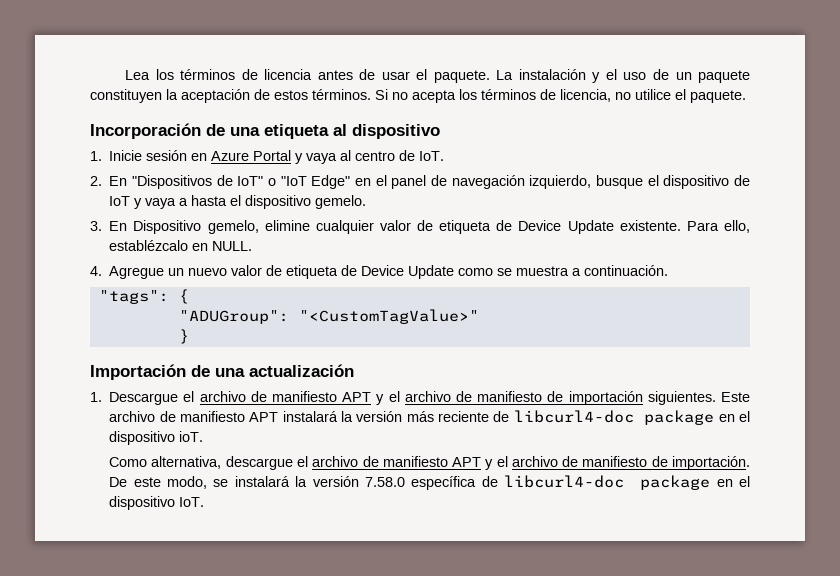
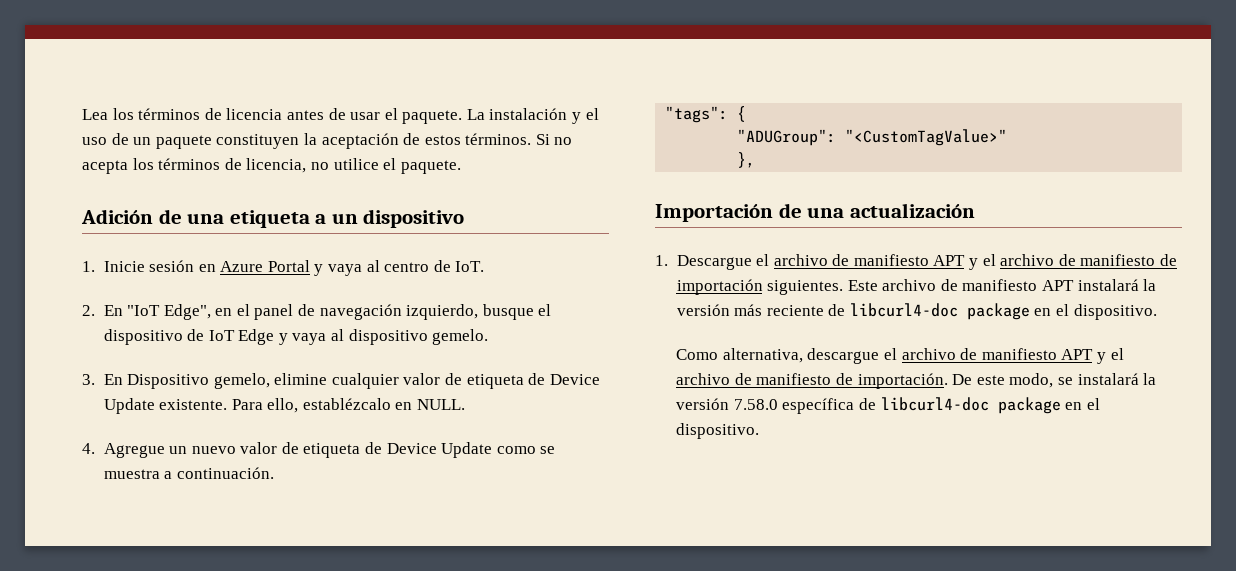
[90,123,201,139] Incorporación -> [81,209,153,224] Adición
[333,124,347,136] al -> [315,213,358,224] a un
[131,175,351,189] "Dispositivos de IoT" o "IoT Edge" -> [127,304,211,320] "IoT Edge",
[134,195,242,209] y vaya a hasta el -> [238,329,345,345] Edge y vaya al
[178,329,189,344] } -> [737,152,756,168] },
[109,431,204,445] dispositivo ioT. -> [1073,304,1157,320] dispositivo.
[109,496,205,510] dispositivo IoT. -> [676,423,760,439] dispositivo.

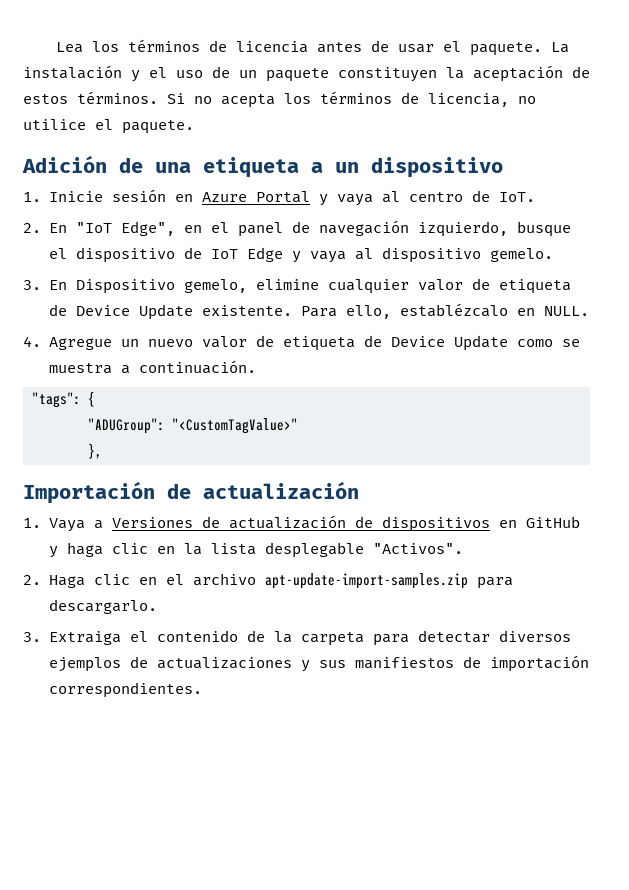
[807,207,845,218] una -> (191, 491) none
[676,254,1177,270] [676,279,1157,295] [676,303,1157,320] [676,348,1124,364] [676,373,1157,389] [676,397,1100,414] [676,423,760,439] Descargue el archivo de manifiesto APT y el archivo de manifiesto de importación siguientes. Este archivo de manifiesto APT instalará la versión más reciente de libcurl4-doc package en el dispositivo. // Como alternativa, descargue el archivo de manifiesto APT y el archivo de manifiesto de importación. De este modo, se instalará la versión 7.58.0 específica de libcurl4-doc package en el dispositivo. -> [48,515,580,532] [48,542,463,558] [23,573,513,589] [48,599,157,614] [23,630,571,646] [48,655,589,672] [48,682,202,698] Vaya a Versiones de actualización de dispositivos en GitHub y haga clic en la lista desplegable "Activos". // 2. Haga clic en el archivo apt-update-import-samples.zip para descargarlo. // 3. Extraiga el contenido de la carpeta para detectar diversos ejemplos de actualizaciones y sus manifiestos de importación correspondientes.

